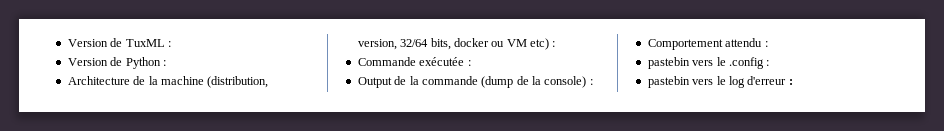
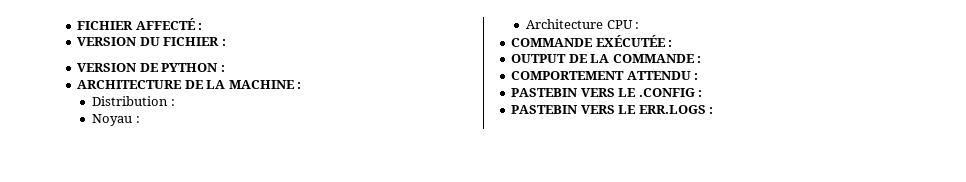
[67,38,171,47] [67,57,166,69] [67,76,269,88] [357,38,556,50] [357,57,471,66] [357,76,593,88] [647,38,768,50] [647,57,770,69] [647,76,787,88] Version de TuxML : // Version de Python : // Architecture de la machine (distribution, version, 32/64 bits, docker ou VM etc) : // Commande exécutée : // Output de la commande (dump de la console) : // Comportement attendu : // pastebin vers le .config : // pastebin vers le log d'erreur -> [77,18,203,30] [77,37,226,46] [77,63,225,72] [77,80,302,89] [91,96,175,106] [91,114,140,126] [525,19,640,29] [511,35,673,47] [511,54,702,63] [511,71,699,80] [511,88,703,97] [511,105,706,114] FICHIER AFFECTÉ : // VERSION DU FICHIER : // VERSION DE PYTHON : // ARCHITECTURE DE LA MACHINE : // Distribution : // Noyau : // Architecture CPU : // COMMANDE EXÉCUTÉE : // OUTPUT DE LA COMMANDE : // COMPORTEMENT ATTENDU : // PASTEBIN VERS LE .CONFIG : // PASTEBIN VERS LE ERR.LOGS

